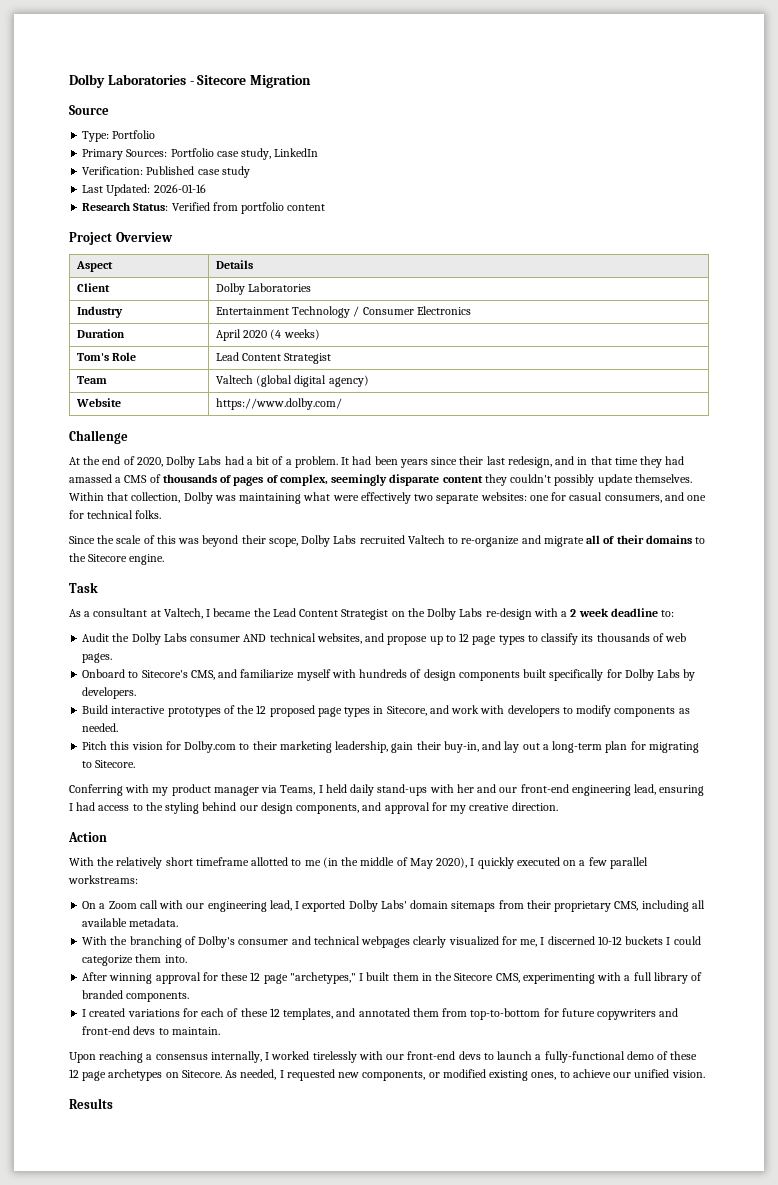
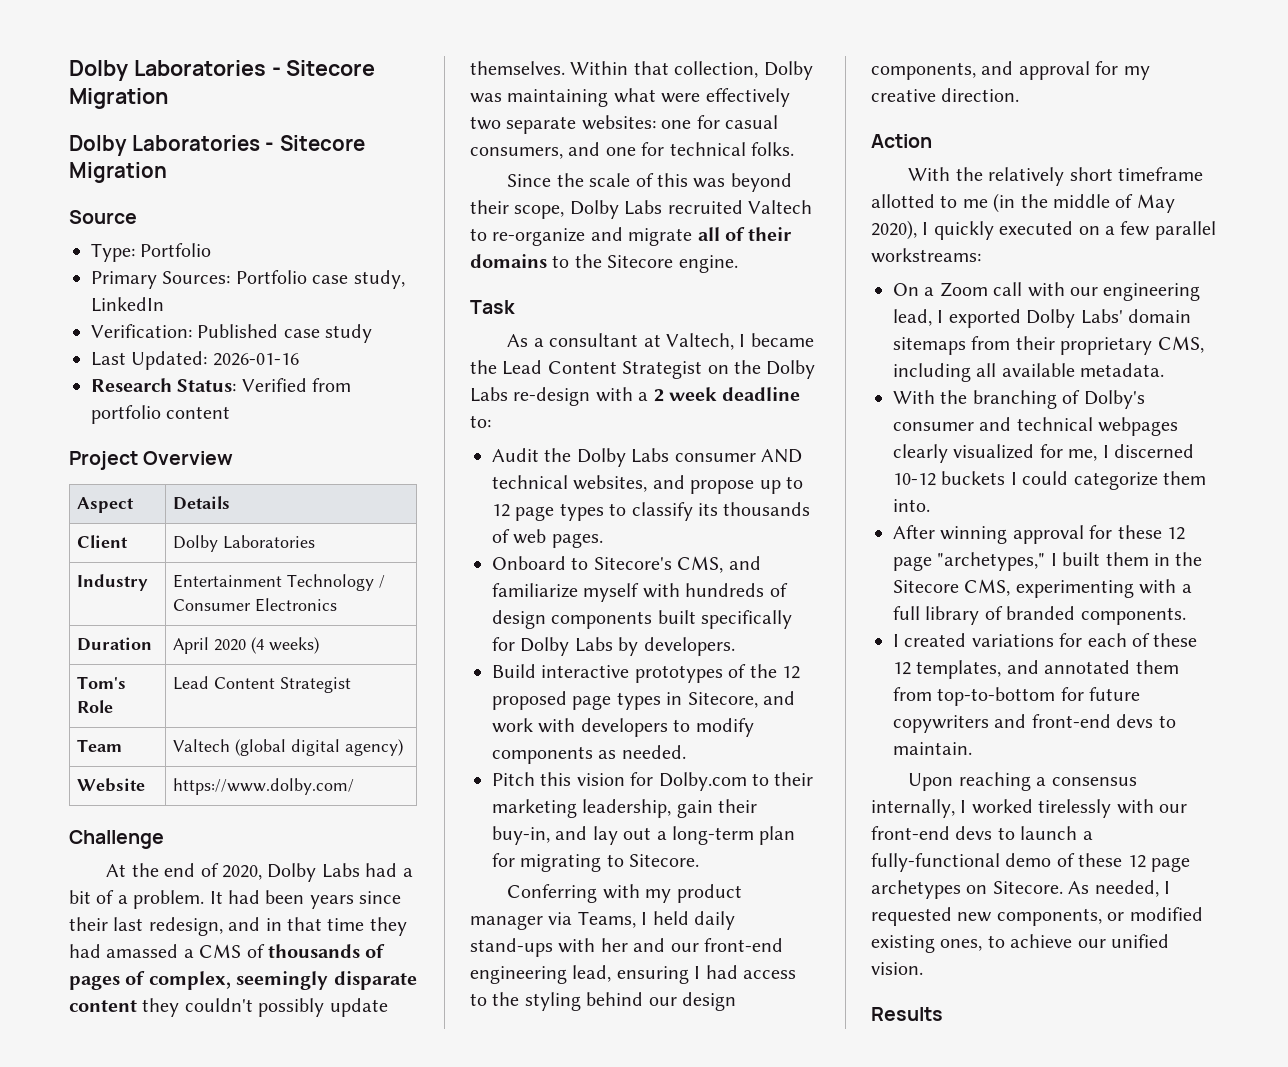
[69,74,312,88] Dolby Laboratories - Sitecore Migration -> [69,60,376,81] [69,88,168,109] [69,135,365,156] [69,162,167,183] Dolby Laboratories - Sitecore Migration // Dolby Laboratories - Sitecore Migration

